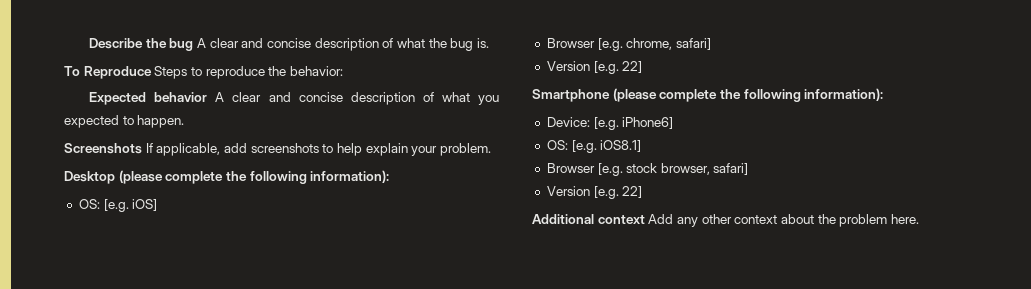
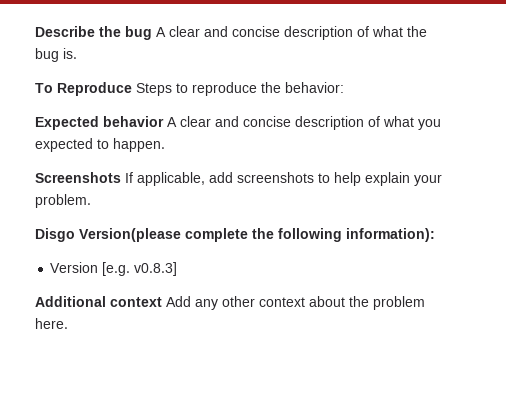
[64,170,390,184] [78,199,158,212] [546,38,711,51] [546,61,643,74] [532,88,884,102] [546,117,674,130] [546,140,642,153] [546,163,749,176] [546,186,643,199] Desktop (please complete the following information): // OS: [e.g. iOS] // Browser [e.g. chrome, safari] // Version [e.g. 22] // Smartphone (please complete the following information): // Device: [e.g. iPhone6] // OS: [e.g. iOS8.1] // Browser [e.g. stock browser, safari] // Version [e.g. 22] -> [35,228,435,242] [50,262,178,276] Disgo Version(please complete the following information): // Version [e.g. v0.8.3]

